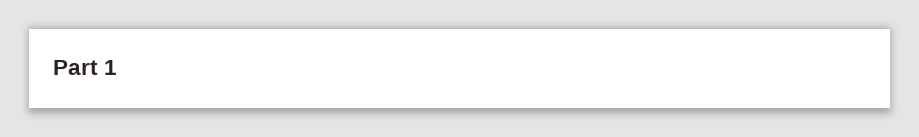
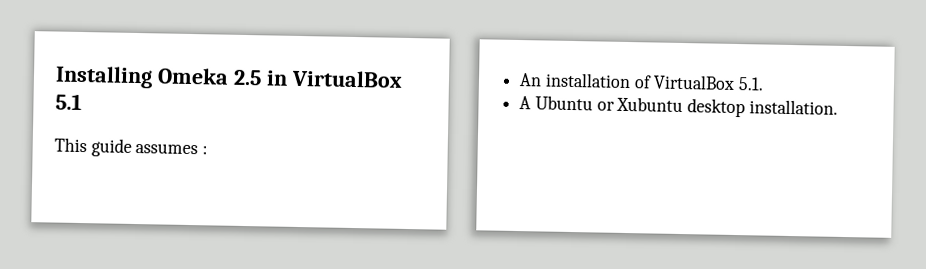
[53,60,118,75] Part 1 -> [55,65,403,89] [55,93,82,111] [54,137,209,157] [519,72,765,91] [519,95,838,118] Installing Omeka 2.5 in VirtualBox 5.1 // This guide assumes : // An installation of VirtualBox 5.1. // A Ubuntu or Xubuntu desktop installation.

